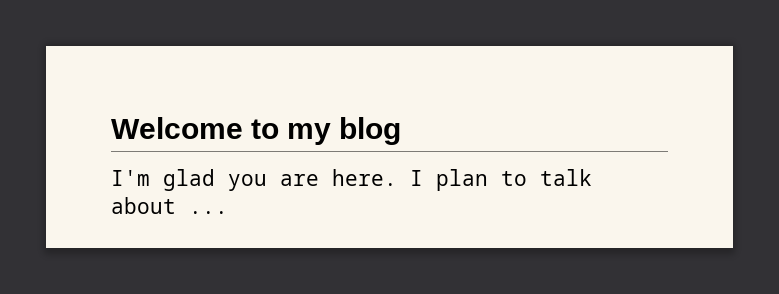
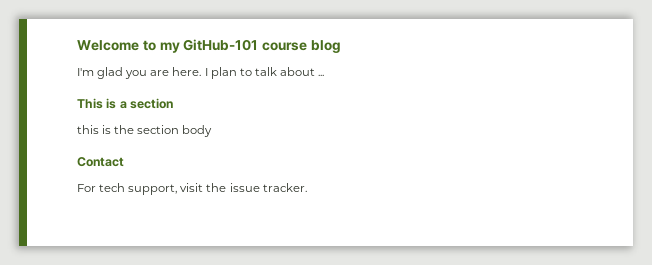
(332, 134) none -> [183,39,308,51] GitHub-101 course
(228, 212) none -> [77,98,174,109] [77,125,213,137] [77,157,124,167] [77,183,307,195] // This is a section // this is the section body // Contact // For tech support, visit the issue tracker.

